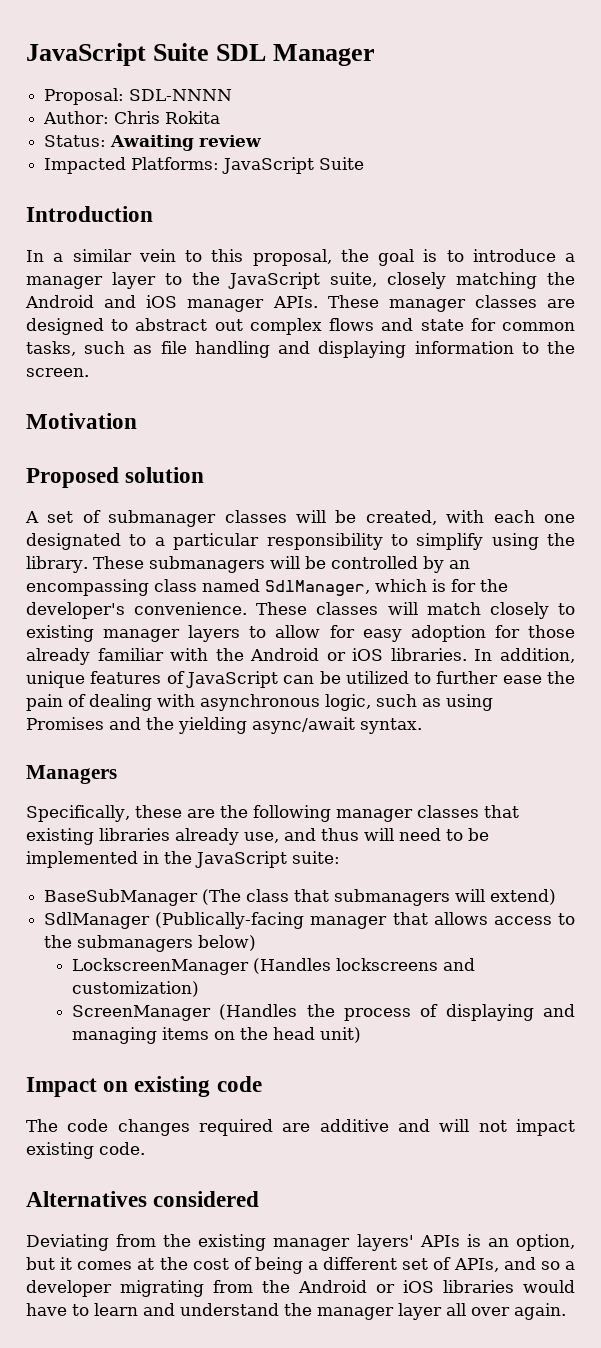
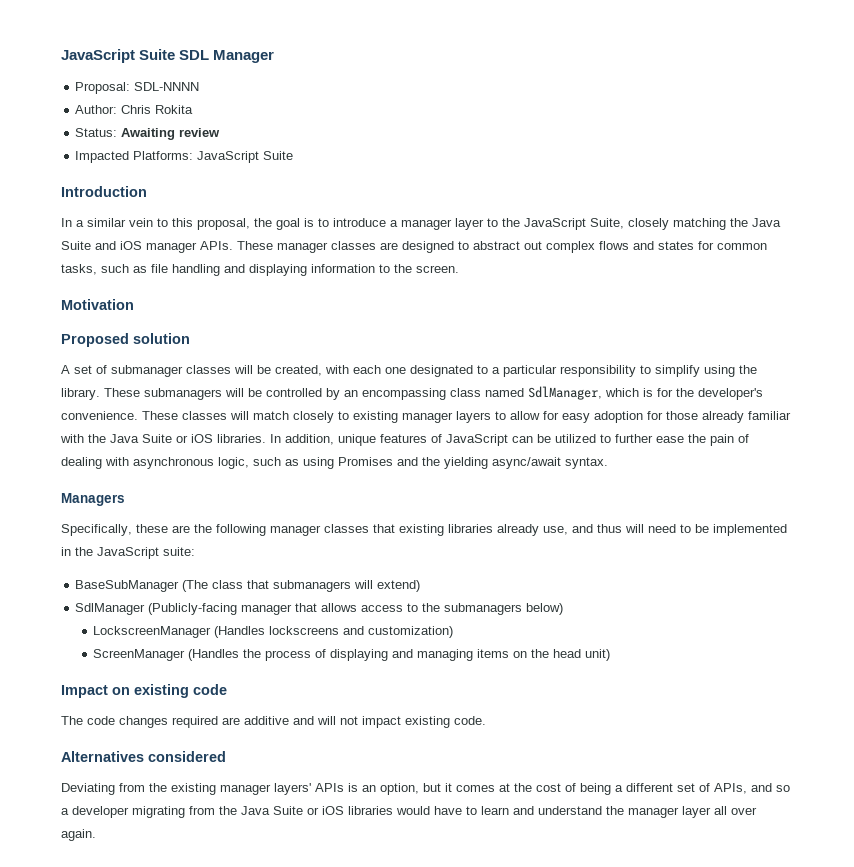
[330,272,377,287] suite, -> [590,218,624,229] Suite,
[25,295,94,308] Android -> [752,218,781,227] [61,241,91,250] Java Suite
[420,319,464,331] state -> [658,241,694,250] states
[250,648,320,661] Android -> [110,434,172,443] Java Suite
[155,912,305,929] (Publically-facing -> [148,603,238,615] (Publicly-facing
[298,1280,367,1293] Android -> [241,806,303,815] Java Suite

